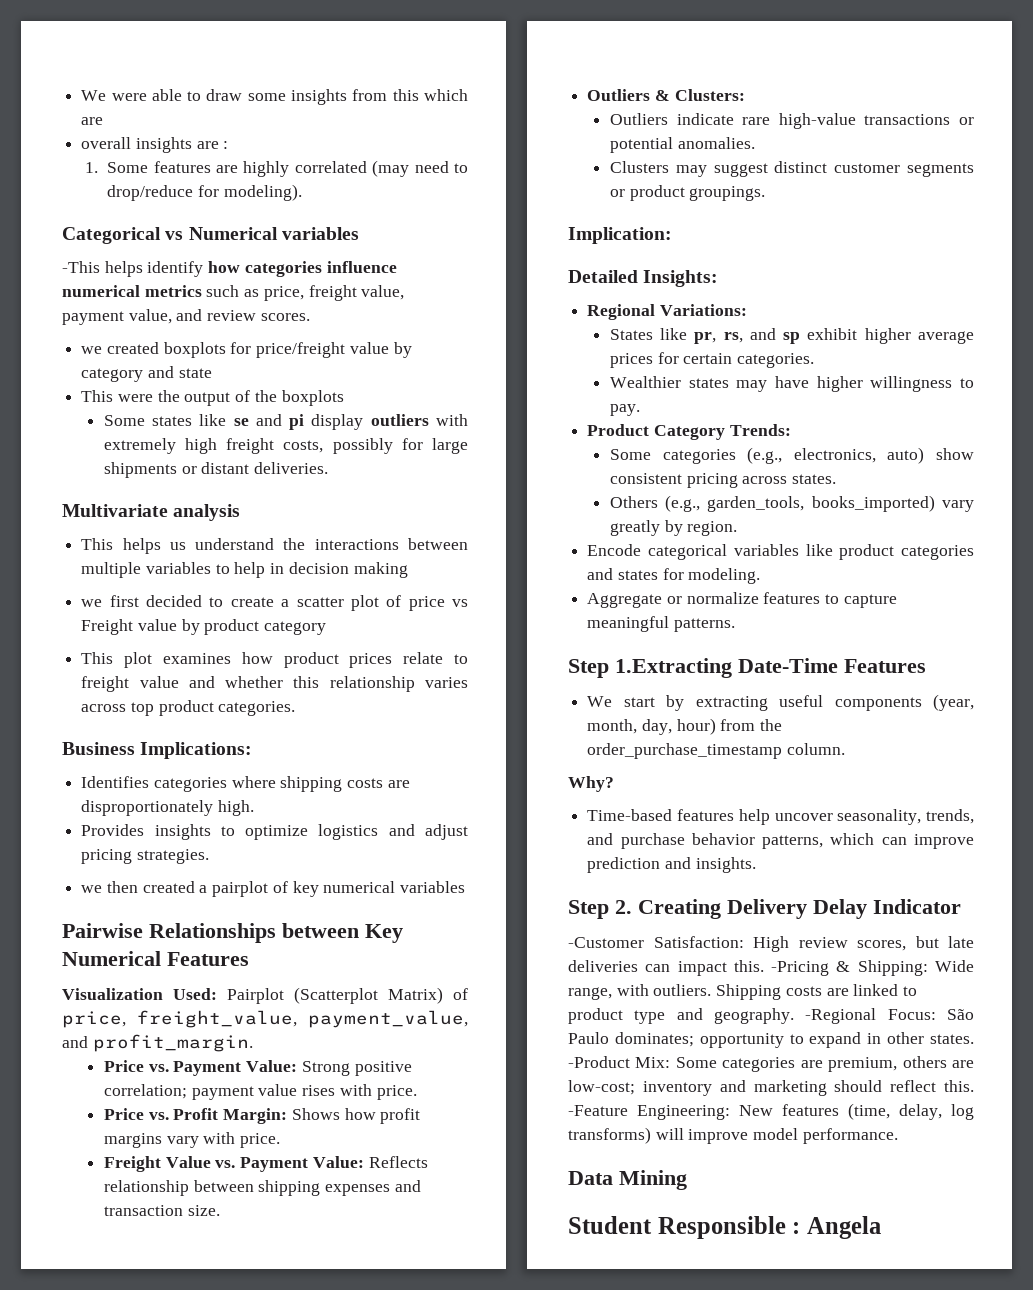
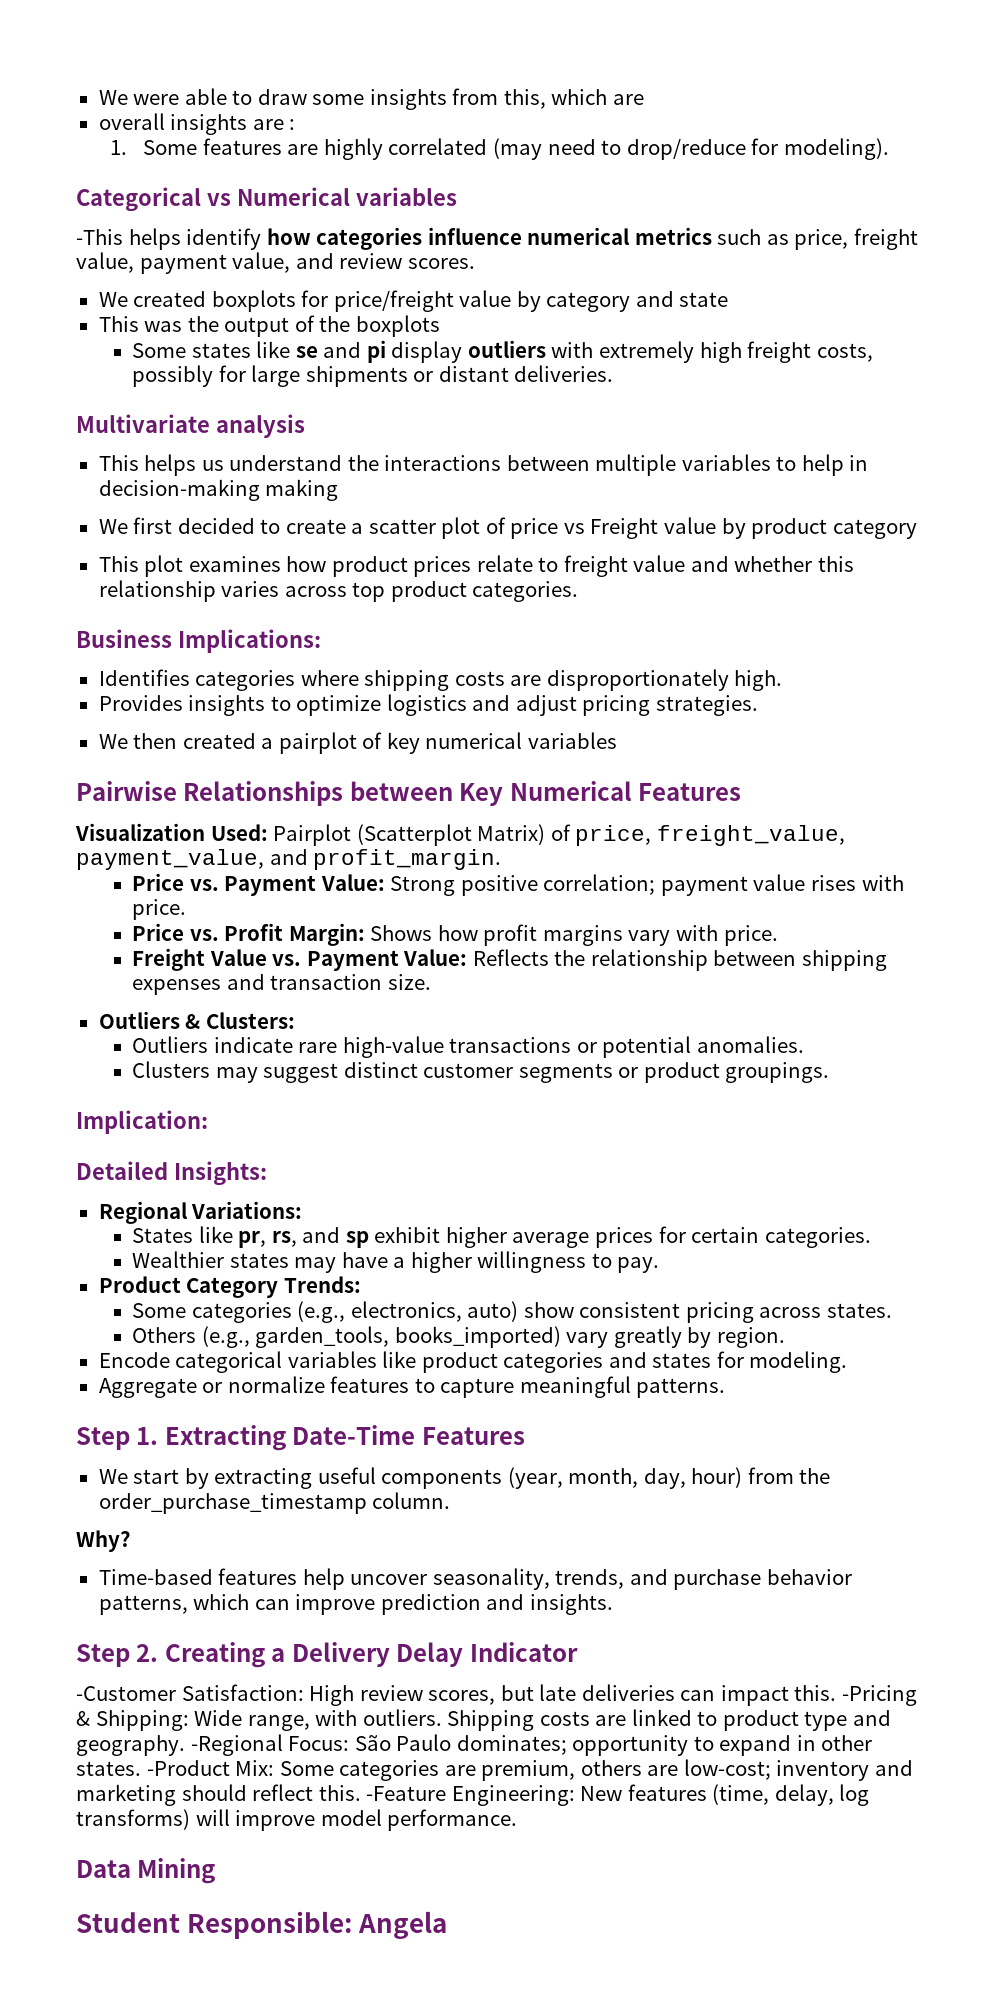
[392,89,419,101] this -> [503,89,546,109] this,
[81,346,103,354] we -> [98,292,128,307] We
[117,394,153,402] were -> [144,321,183,332] was
[288,562,349,574] decision -> [98,479,260,501] decision-making
[81,599,103,607] we -> [98,519,128,534] We
[81,885,103,893] we -> [98,734,128,749] We
(428, 1162) none -> [554,950,586,966] the
(809, 382) none -> [393,1257,406,1268] a
[615,658,732,678] 1.Extracting -> [136,1425,286,1451] 1. Extracting
(721, 909) none -> [271,1648,286,1662] a
[657,1216,801,1239] Responsible : -> [187,1911,353,1939] Responsible:

